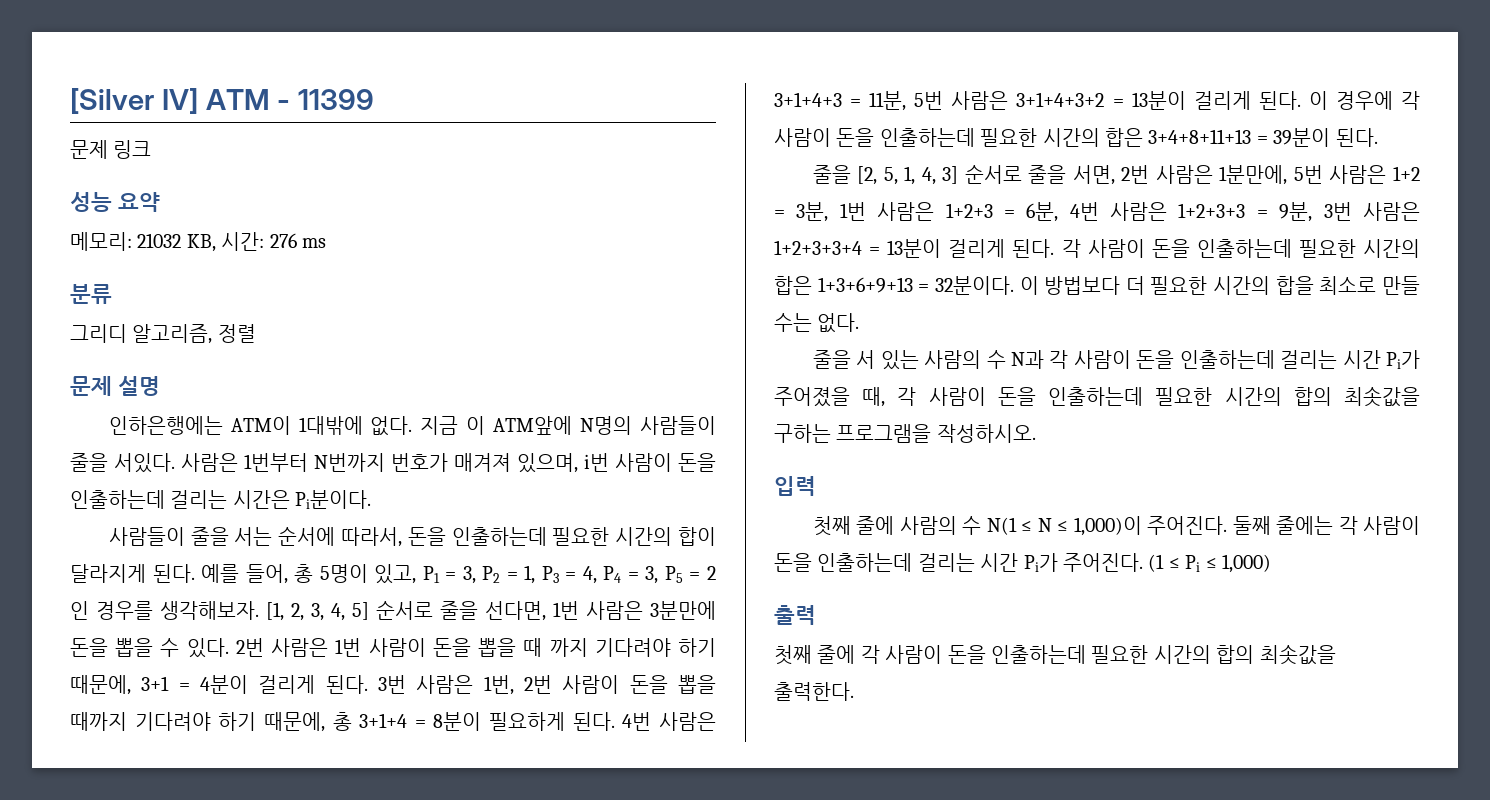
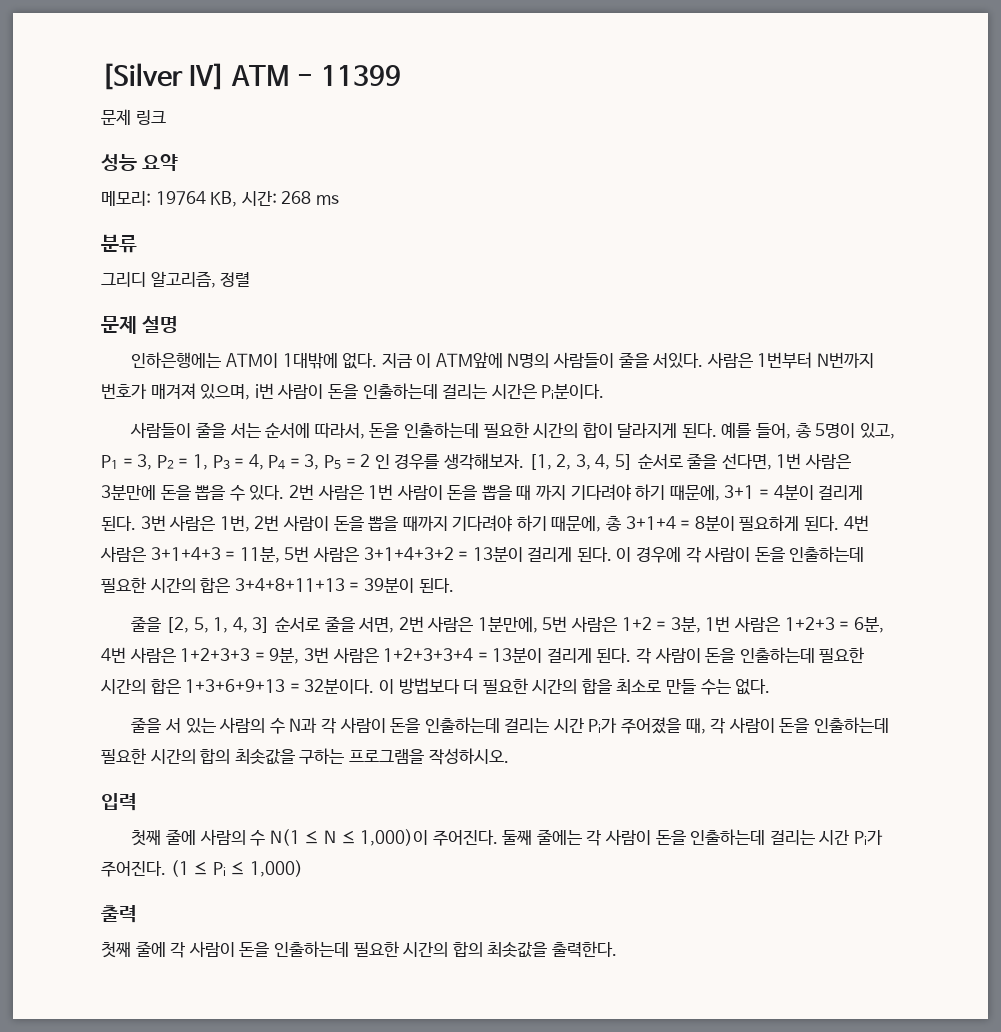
[137,233,182,248] 21032 -> [155,191,206,205] 19764
[269,233,297,248] 276 -> [281,191,312,204] 268

